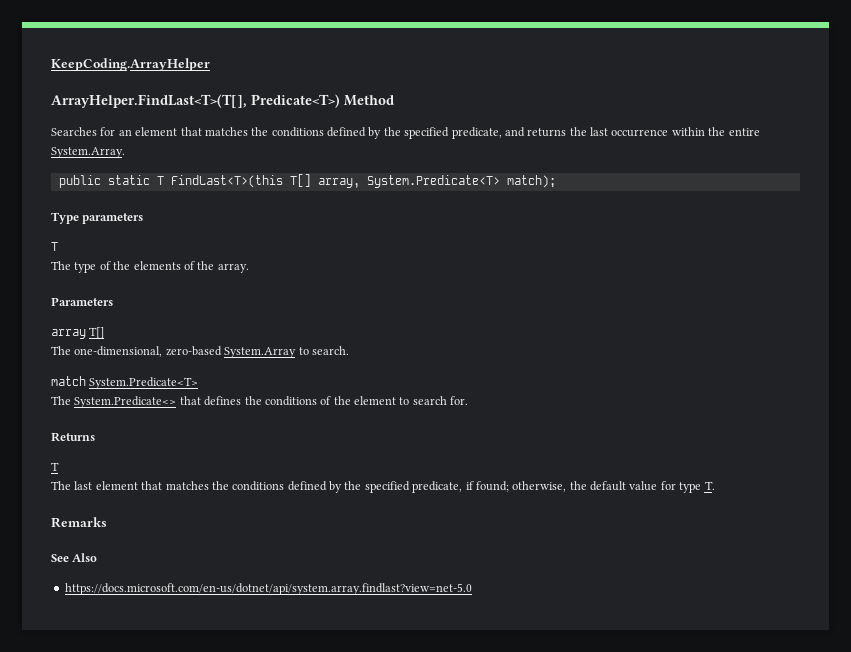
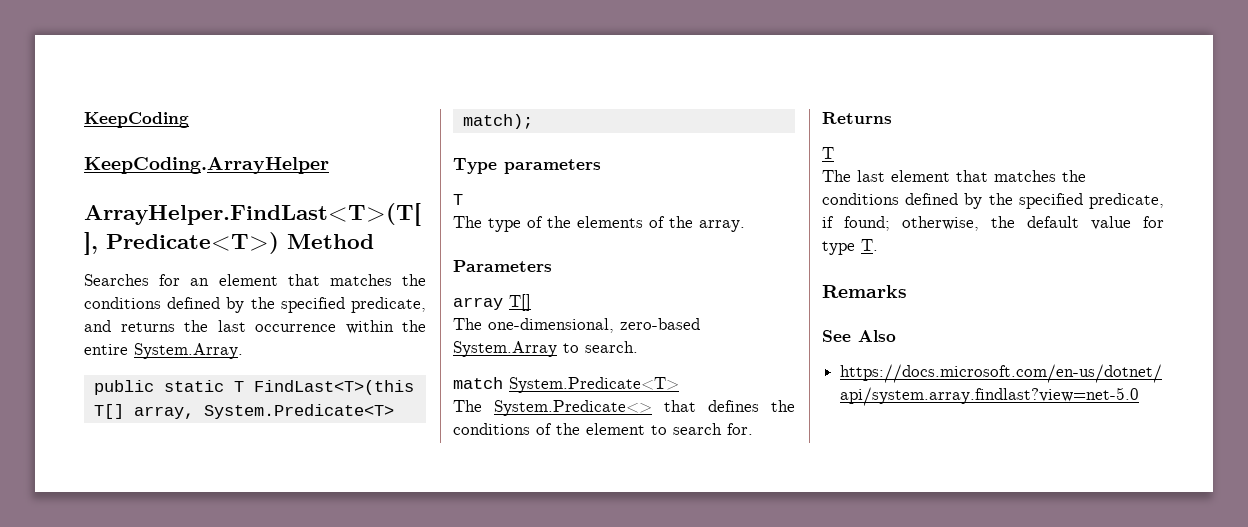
(51, 64) none -> [84,112,189,128] KeepCoding //

